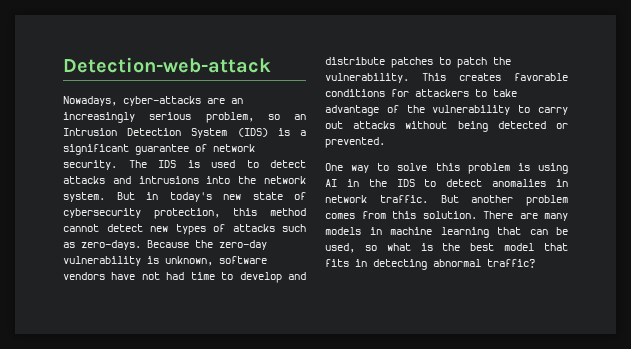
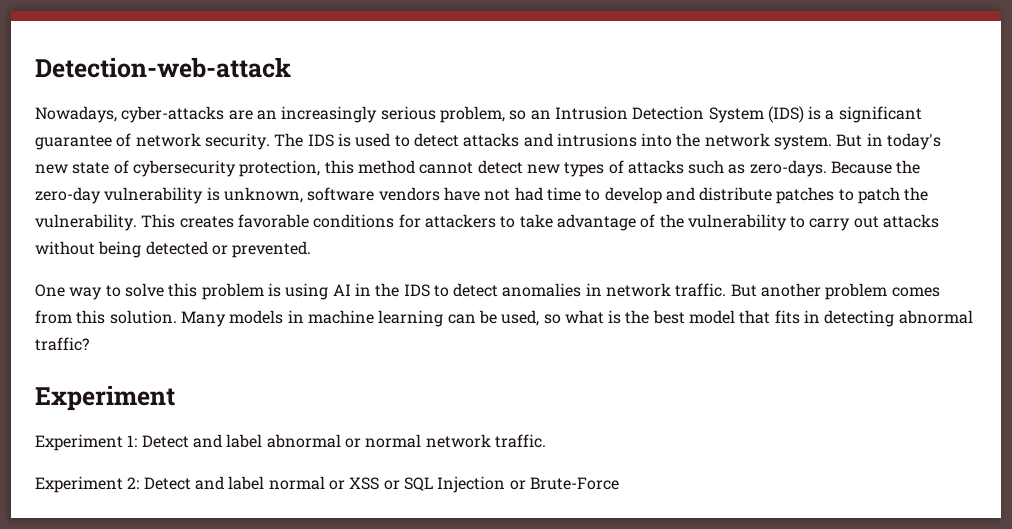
[483,211,568,221] There are many -> [180,311,226,327] Many
[497,227,521,235] that -> (444, 318) none
(535, 263) none -> [35,385,175,411] [35,434,546,451] [35,476,619,493] // Experiment // Experiment 1: Detect and label abnormal or normal network traffic. // Experiment 2: Detect and label normal or XSS or SQL Injection or Brute-Force

